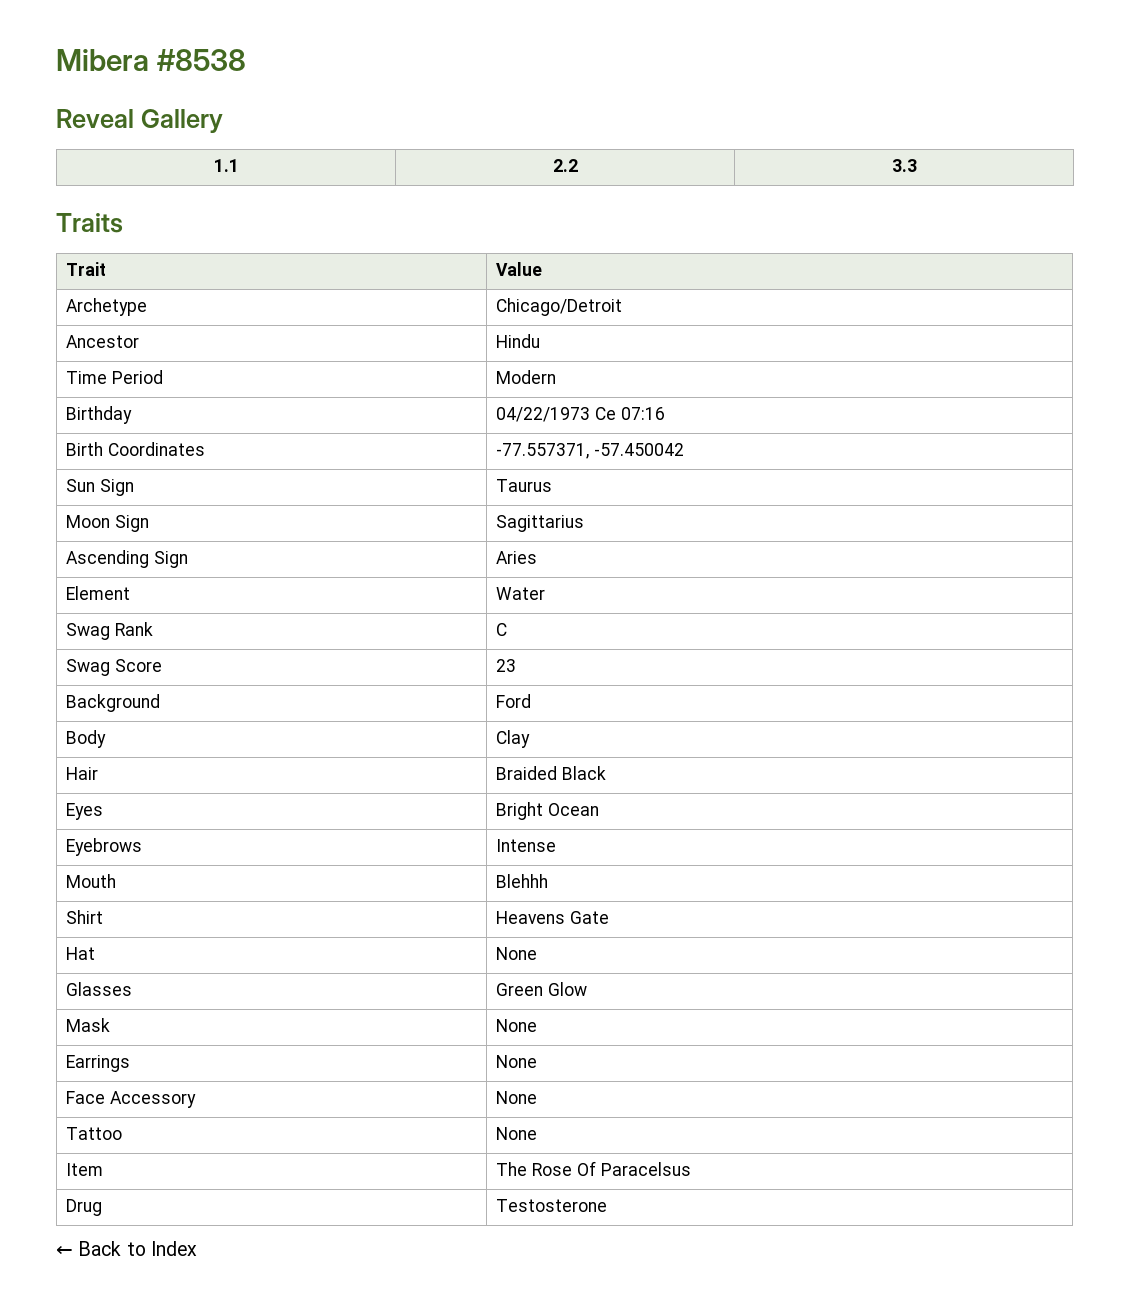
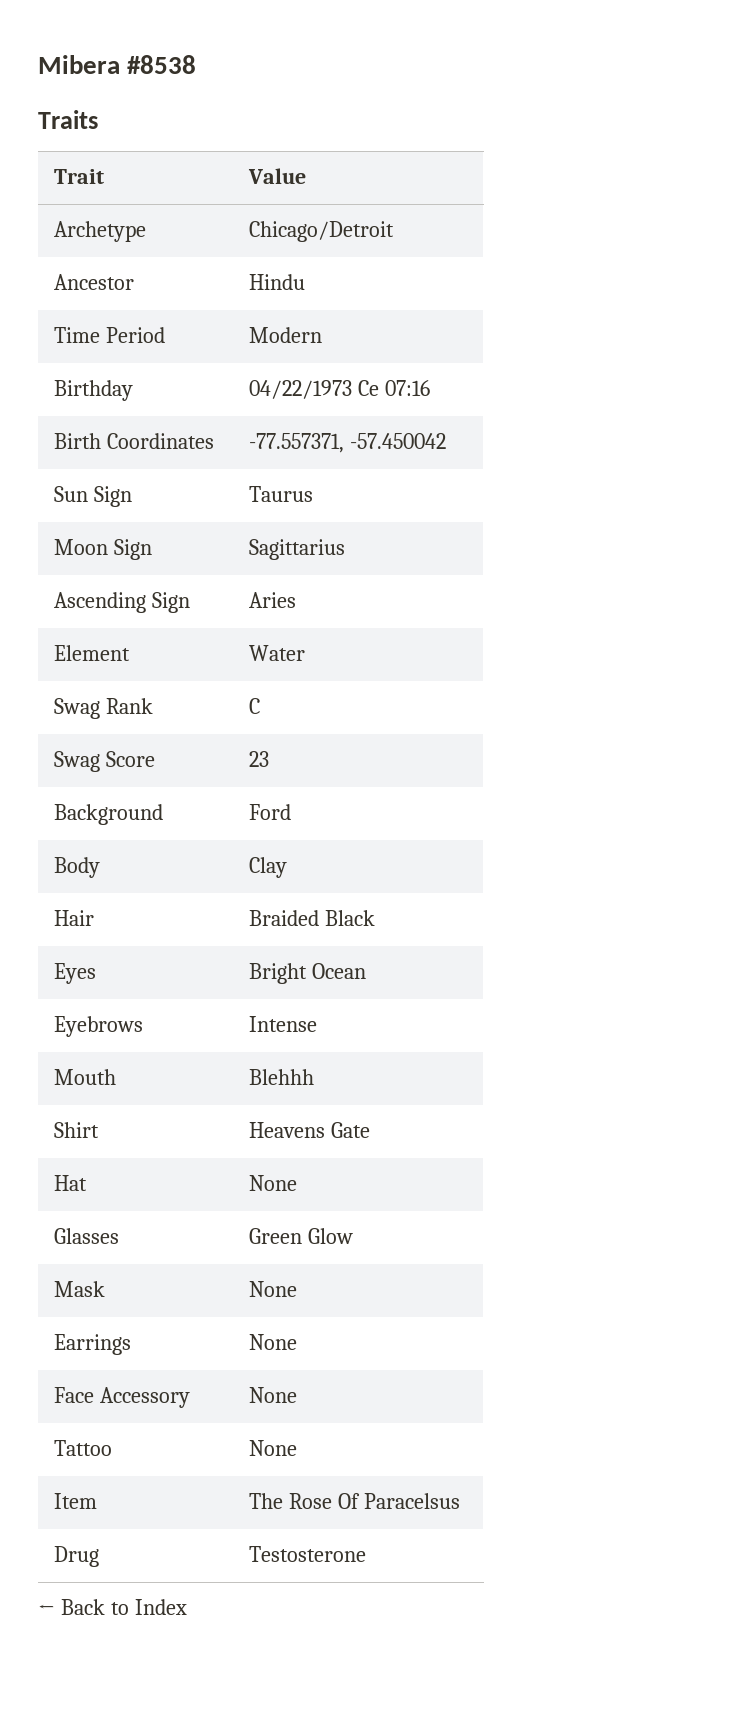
[56,109,223,133] [213,159,239,172] [552,159,578,172] [891,159,917,172] // Reveal Gallery // 1.1 | 2.2 | 3.3 -> (197, 64) none

